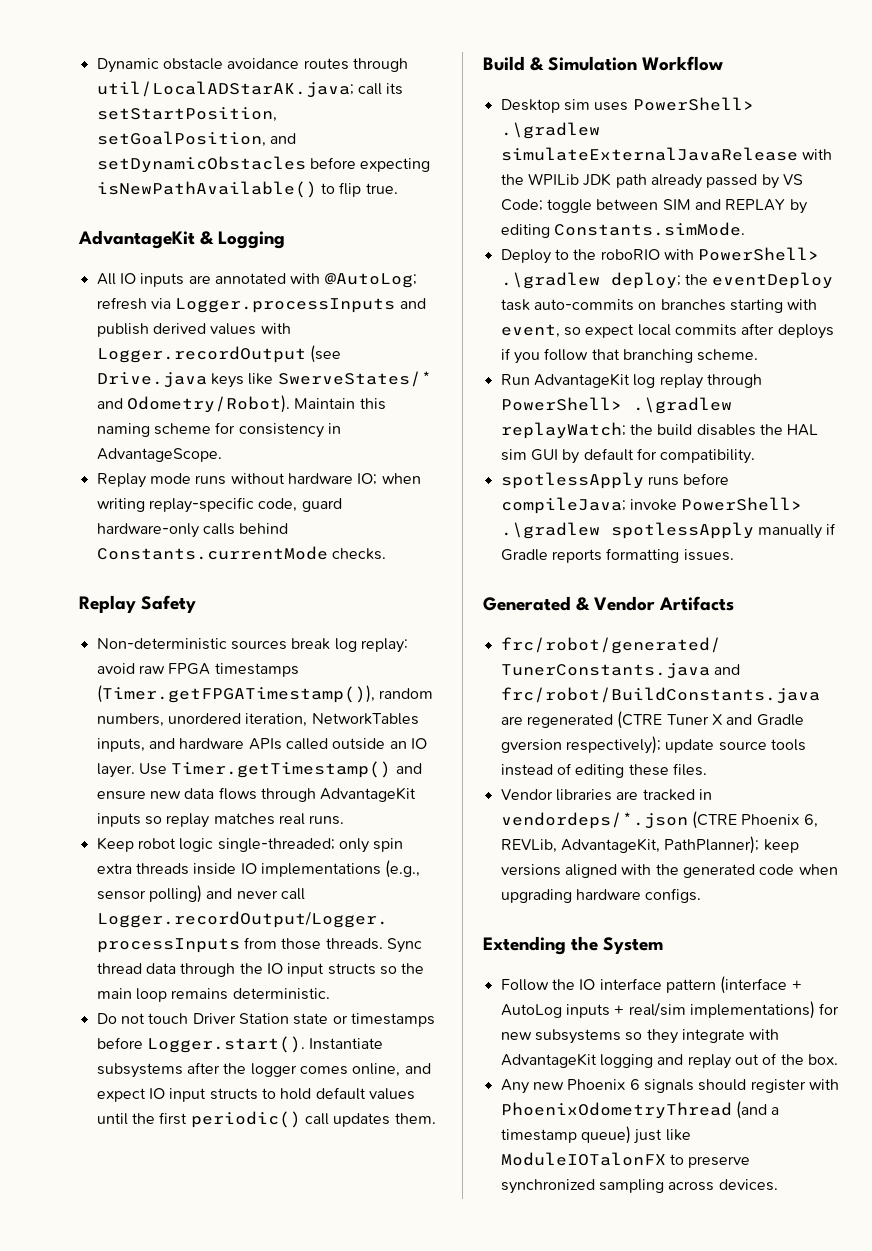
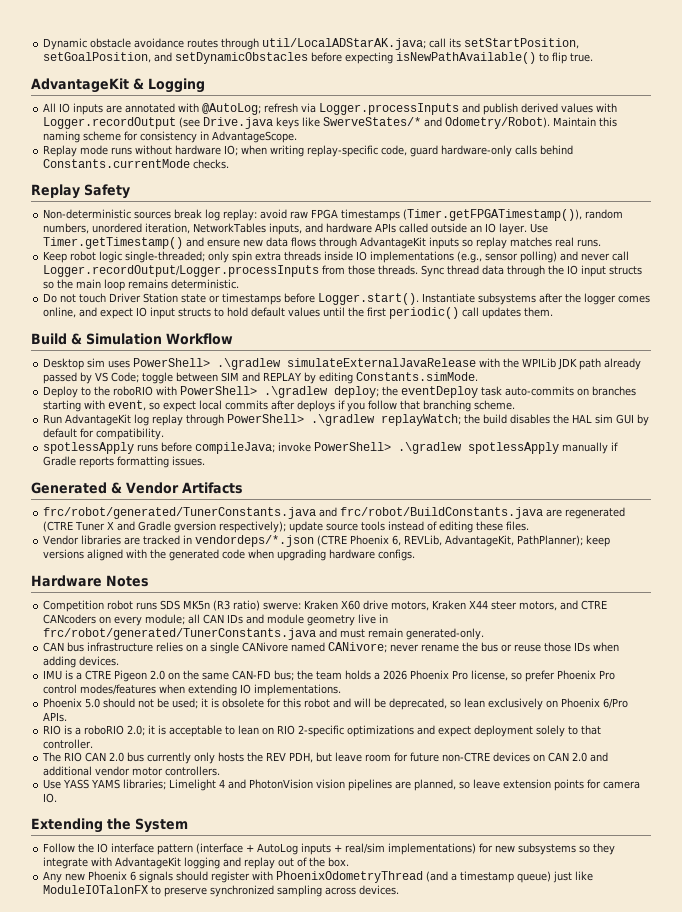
(702, 895) none -> [31,575,149,587] [43,600,608,612] [43,614,389,626] [43,628,485,640] [43,642,620,654] [43,656,120,668] [43,670,616,682] [43,684,342,696] [43,698,629,710] [43,712,68,722] [43,725,602,737] [43,739,94,749] [42,752,609,764] [43,766,221,776] [43,779,641,791] [43,793,58,803] // Hardware Notes // Competition robot runs SDS MK5n (R3 ratio) swerve: Kraken X60 drive motors, Kraken X44 steer motors, and CTRE CANcoders on every module; all CAN IDs and module geometry live in frc/robot/generated/TunerConstants.java and must remain generated-only. // CAN bus infrastructure relies on a single CANivore named CANivore; never rename the bus or reuse those IDs when adding devices. // IMU is a CTRE Pigeon 2.0 on the same CAN-FD bus; the team holds a 2026 Phoenix Pro license, so prefer Phoenix Pro control modes/features when extending IO implementations. // Phoenix 5.0 should not be used; it is obsolete for this robot and will be deprecated, so lean exclusively on Phoenix 6/Pro APIs. // RIO is a roboRIO 2.0; it is acceptable to lean on RIO 2-specific optimizations and expect deployment solely to that controller. // The RIO CAN 2.0 bus currently only hosts the REV PDH, but leave room for future non-CTRE devices on CAN 2.0 and additional vendor motor controllers. // Use YASS YAMS libraries; Limelight 4 and PhotonVision vision pipelines are planned, so leave extension points for camera IO.

